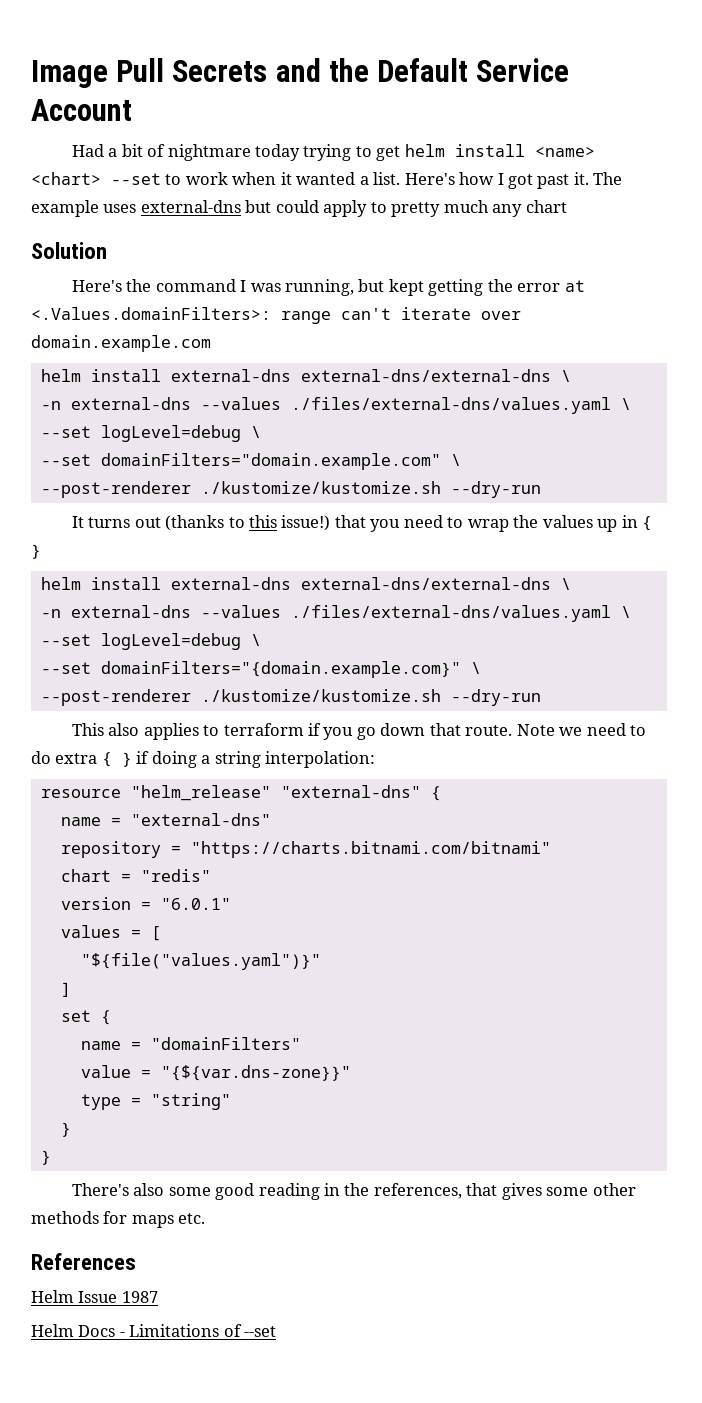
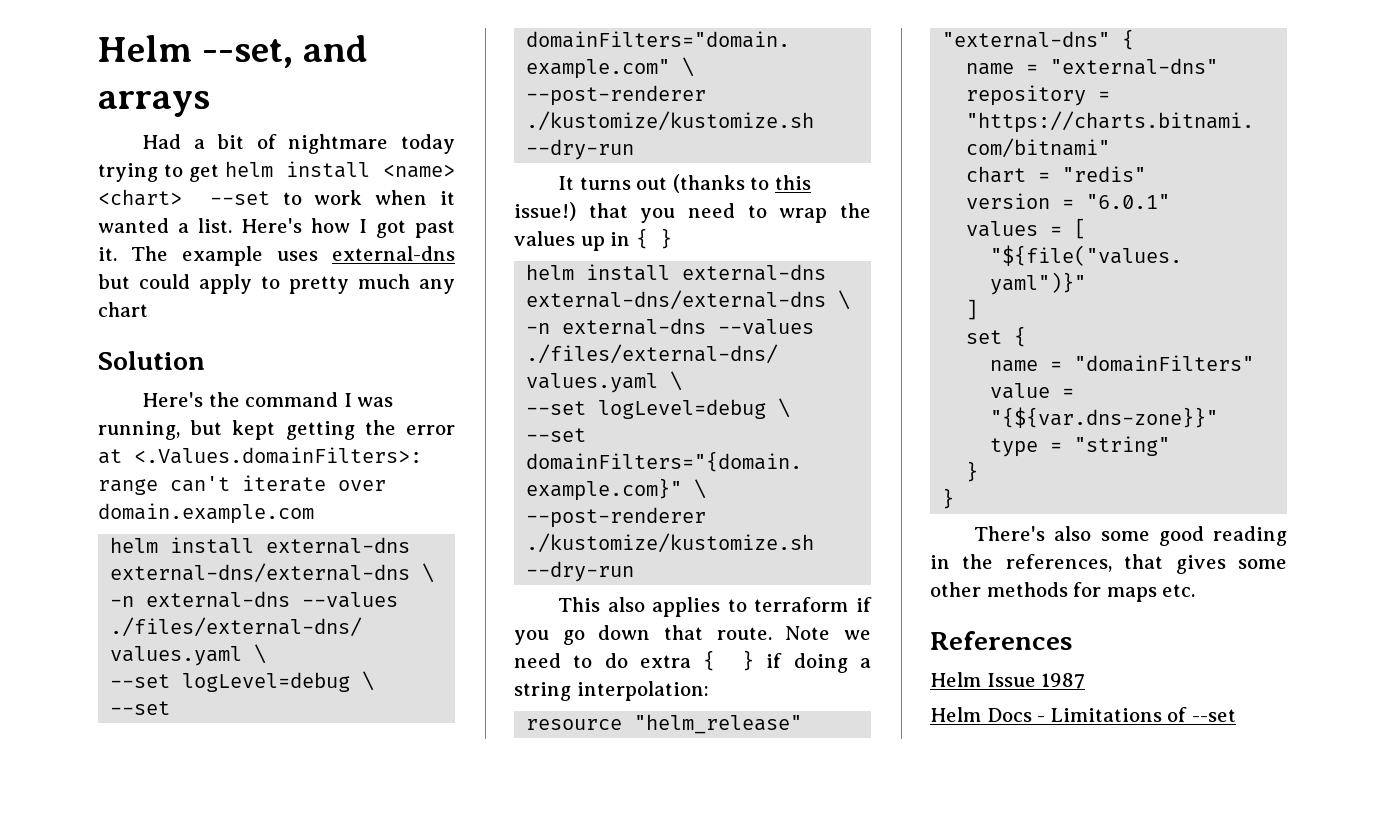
[31,58,570,88] [31,99,132,121] Image Pull Secrets and the Default Service Account -> [98,35,368,68] [98,91,210,117] Helm --set, and arrays

